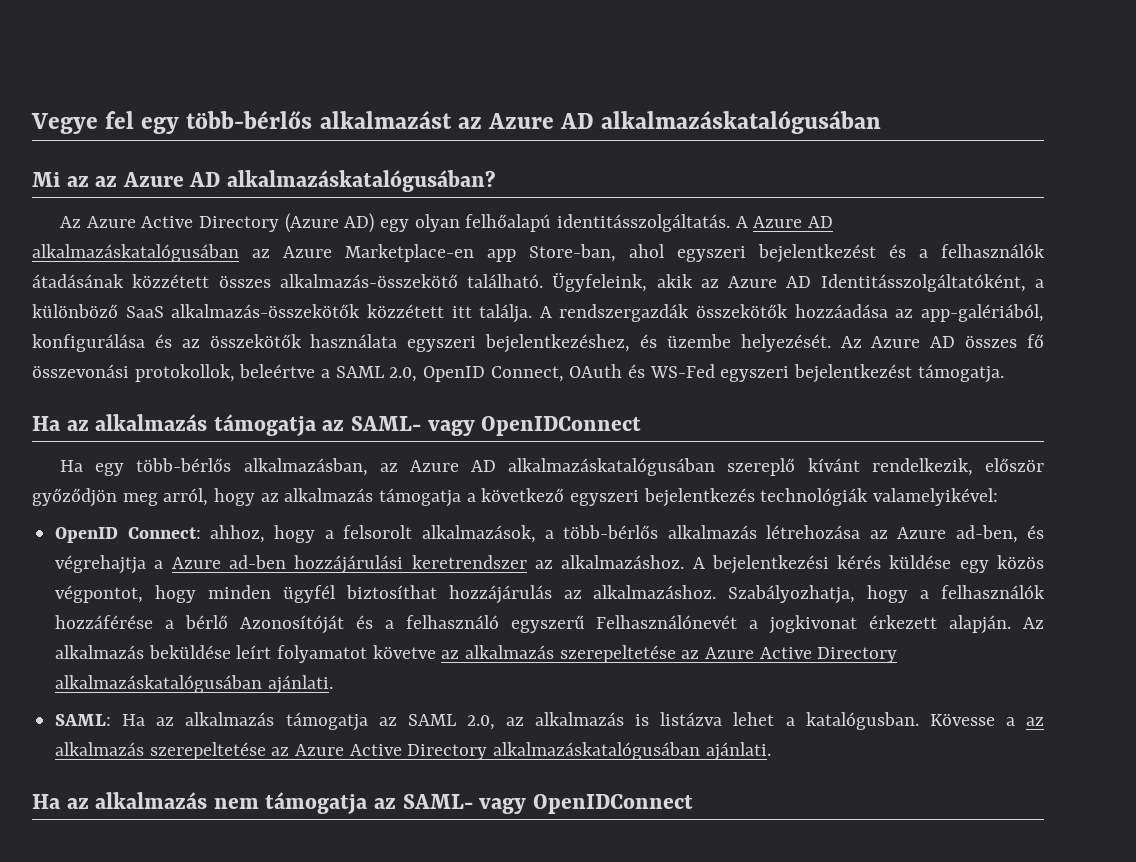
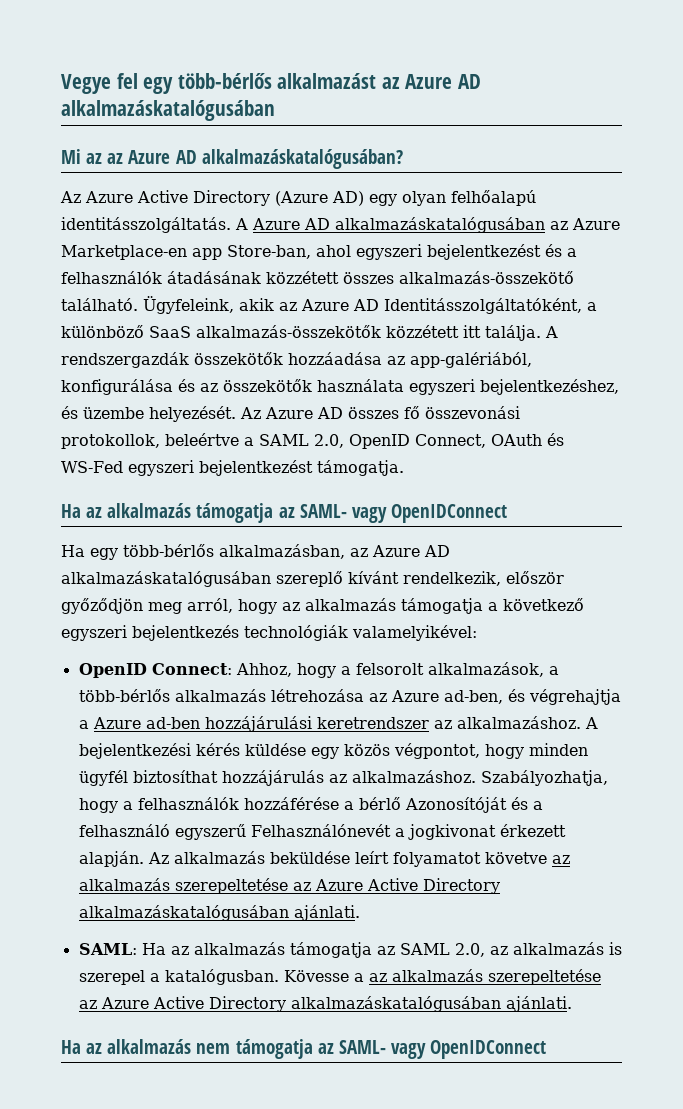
[209,525,265,543] ahhoz, -> [235,663,292,677] Ahhoz,
[660,712,775,726] listázva lehet -> [78,970,145,985] szerepel

